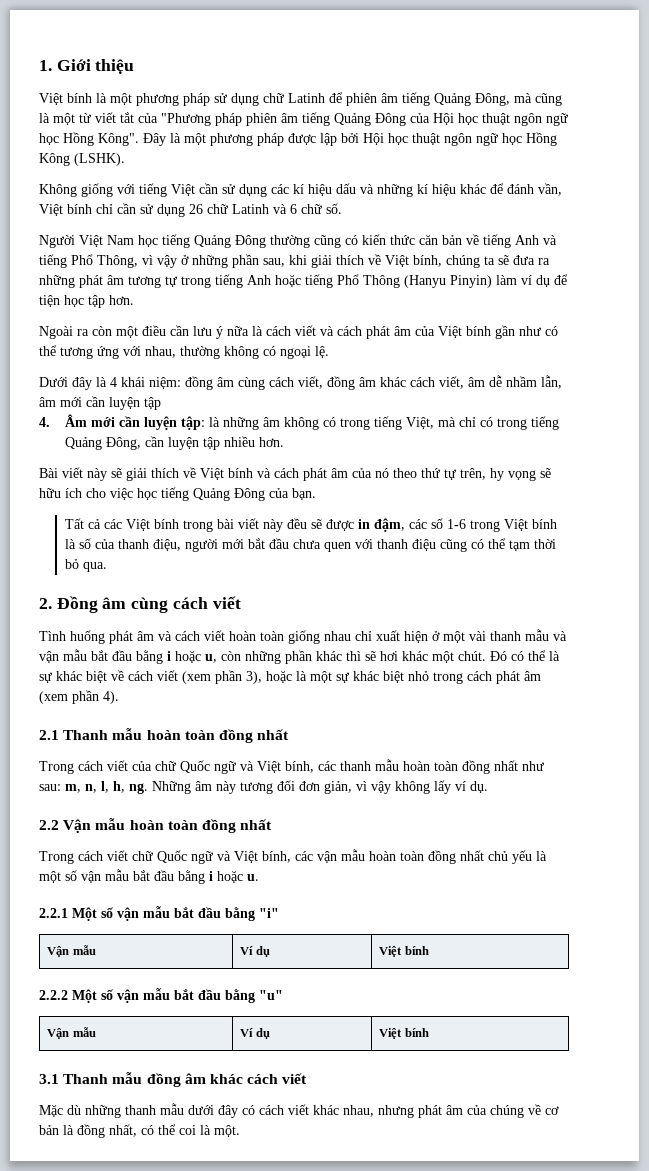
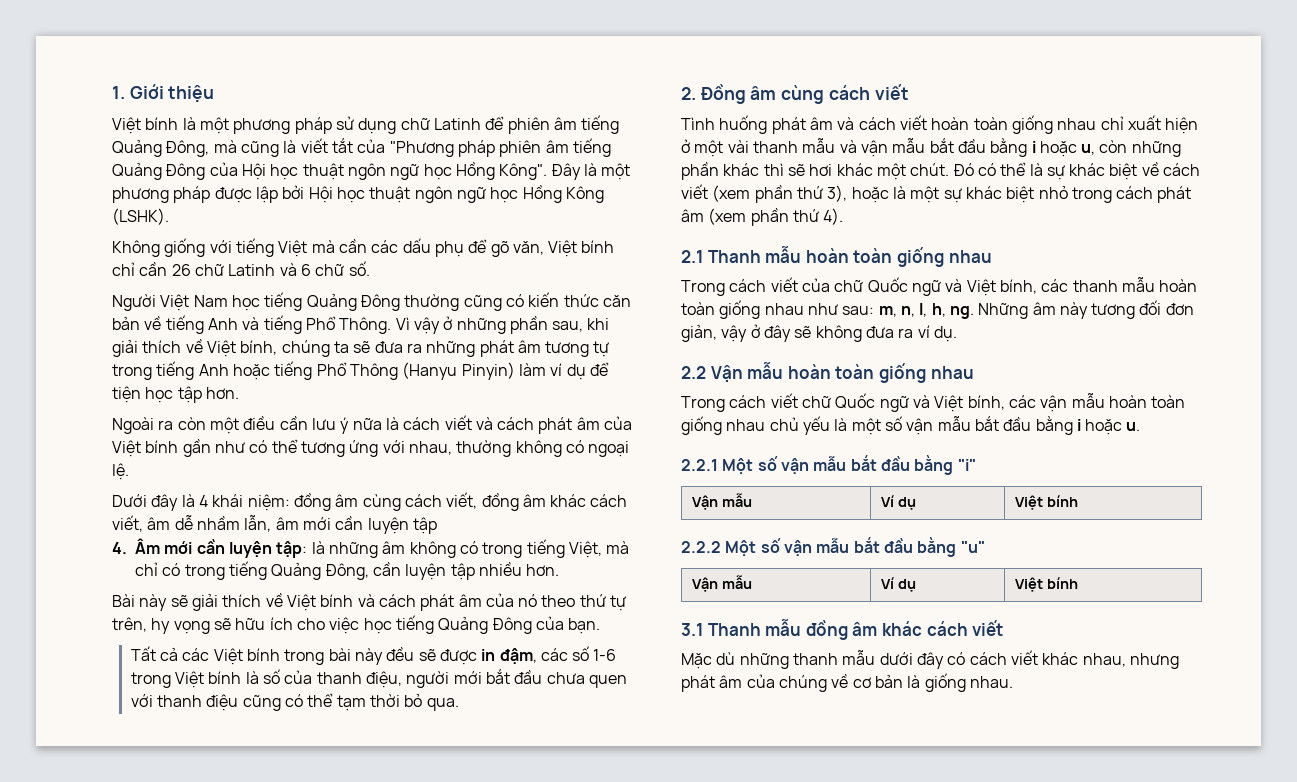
[53,113,91,125] một từ -> (297, 146) none
[199,183,562,197] cần sử dụng các kí hiệu dấu và những kí hiệu khác để đánh vần, -> [311,238,544,257] mà cần các dấu phụ để gõ văn,
[140,204,185,217] sử dụng -> (168, 269) none
[97,255,153,268] Thông, vì -> [339,317,410,334] Thông. Vì
[62,467,83,478] viết -> (135, 600) none
[237,518,259,529] viết -> (351, 654) none
(242, 677) none -> [796,186,823,199] thứ
(99, 697) none -> [792,209,819,222] thứ
[218,729,290,743] đồng nhất -> [896,247,992,267] giống nhau
[462,760,518,774] đồng nhất -> [719,300,804,319] giống nhau
[356,780,451,794] vì vậy không lấy -> [721,324,914,342] vậy ở đây sẽ không đưa ra
[201,819,273,833] đồng nhất -> [878,363,974,383] giống nhau
[428,850,484,864] đồng nhất -> [681,416,766,435] giống nhau
[77,1124,240,1138] đồng nhất, có thể coi là một. -> [924,673,1013,692] giống nhau.

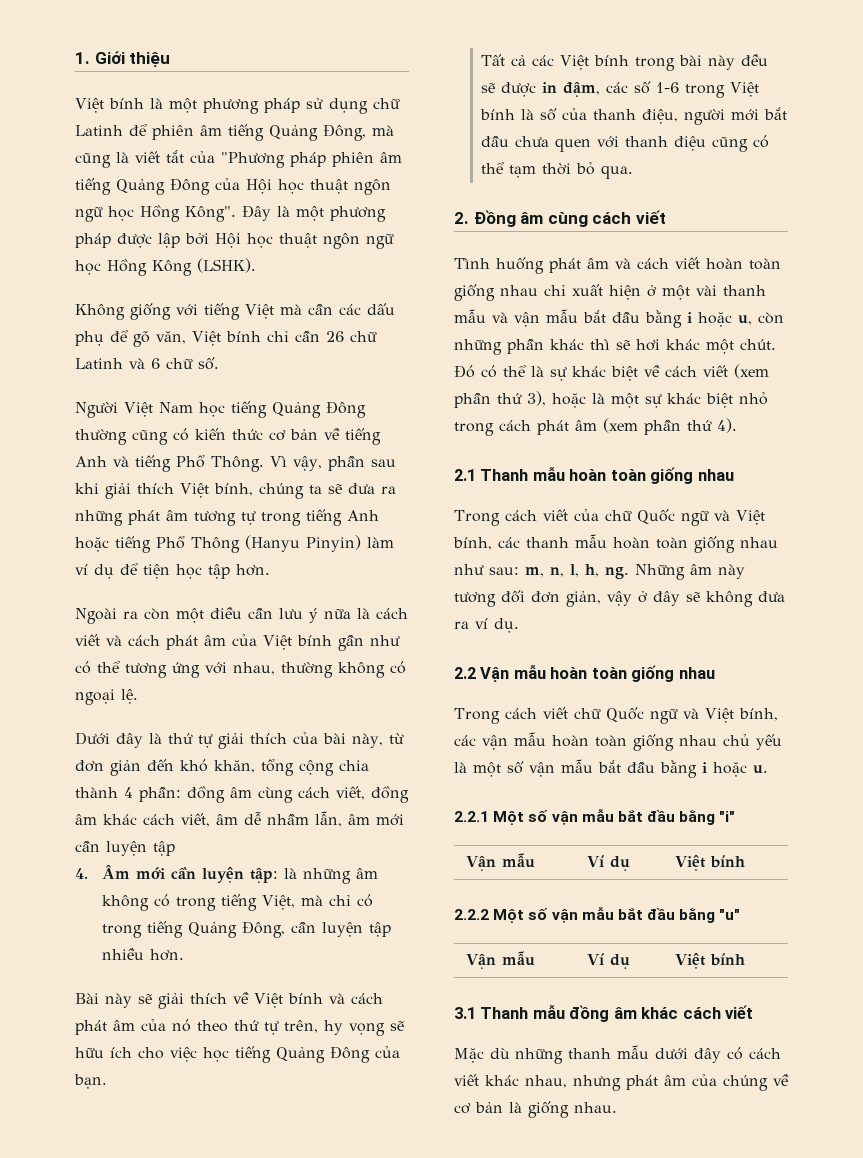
[602,295,631,307] căn -> [269,430,286,441] cơ
[413,316,584,334] vậy ở những phần sau, -> [293,455,396,471] vậy, phần sau
[185,339,203,353] về -> (174, 488) none
[198,494,290,511] 4 khái niệm: -> [168,732,404,749] [75,759,369,776] [75,786,181,802] thứ tự giải thích của bài này, từ đơn giản đến khó khăn, tổng cộng chia thành 4 phần:

